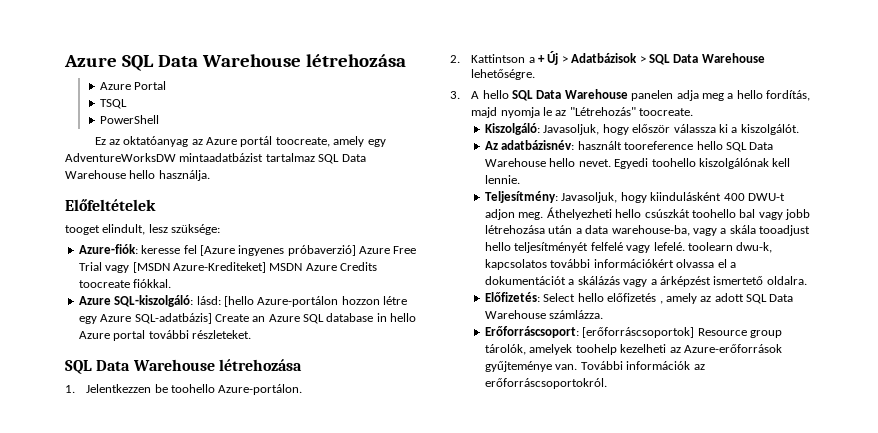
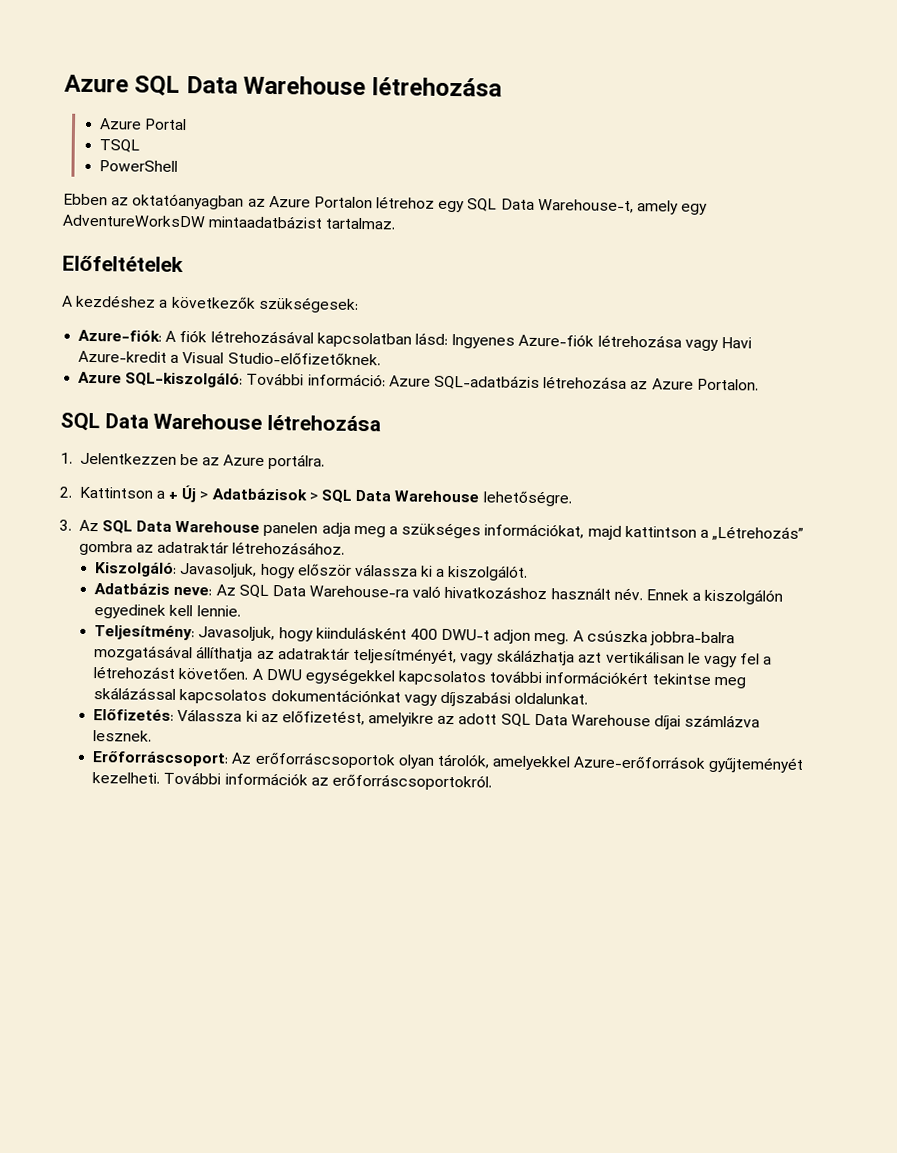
[94,136,386,147] [65,153,366,164] [65,170,210,181] [65,199,156,211] [65,224,221,235] [78,244,417,256] [78,262,377,273] [78,279,172,288] [78,295,407,307] [78,313,417,324] [78,330,251,341] Ez az oktatóanyag az Azure portál toocreate, amely egy AdventureWorksDW mintaadatbázist tartalmaz SQL Data Warehouse hello használja. // Előfeltételek // tooget elindult, lesz szüksége: // Azure-fiók: keresse fel [Azure ingyenes próbaverzió] Azure Free Trial vagy [MSDN Azure-Krediteket] MSDN Azure Credits toocreate fiókkal. // Azure SQL-kiszolgáló: lásd: [hello Azure-portálon hozzon létre egy Azure SQL-adatbázis] Create an Azure SQL database in hello Azure portal további részleteket. -> [63,193,709,215] [62,214,396,230] [62,255,184,273] [61,294,359,313] [78,329,752,352] [78,350,381,366] [78,371,759,391] Ebben az oktatóanyagban az Azure Portalon létrehoz egy SQL Data Warehouse-t, amely egy AdventureWorksDW mintaadatbázist tartalmaz. // Előfeltételek // A kezdéshez a következők szükségesek: // Azure-fiók: A fiók létrehozásával kapcsolatban lásd: Ingyenes Azure-fiók létrehozása vagy Havi Azure-kredit a Visual Studio-előfizetőknek. // Azure SQL-kiszolgáló: További információ: Azure SQL-adatbázis létrehozása az Azure Portalon.
[171,384,303,395] toohello Azure-portálon. -> [202,453,326,470] az Azure portálra.
[471,90,509,99] A hello -> [78,519,99,532] Az
[736,90,811,101] [471,107,694,118] hello fordítás, majd nyomja le az "Létrehozás" toocreate. -> [401,522,805,541] [78,540,346,556] szükséges információkat, majd kattintson a „Létrehozás” gombra az adatraktár létrehozásához.
[485,140,774,152] [485,158,769,169] Az adatbázisnév: használt tooreference hello SQL Data Warehouse hello nevet. Egyedi toohello kiszolgálónak -> [94,583,784,605] [94,604,167,619] Adatbázis neve: Az SQL Data Warehouse-ra való hivatkozáshoz használt név. Ennek a kiszolgálón egyedinek
[546,207,811,220] [485,225,811,236] [485,242,773,253] [485,259,736,270] [485,276,807,287] [485,292,697,304] Áthelyezheti hello csúszkát toohello bal vagy jobb létrehozása után a data warehouse-ba, vagy a skála tooadjust hello teljesítményét felfelé vagy lefelé. toolearn dwu-k, kapcsolatos további információkért olvassa el a dokumentációt a skálázás vagy a árképzést ismertető oldalra. // Előfizetés: Select hello előfizetés , amely -> [572,630,735,647] [94,645,773,668] [93,666,746,689] [93,687,589,707] [93,708,435,727] A csúszka jobbra-balra mozgatásával állíthatja az adatraktár teljesítményét, vagy skálázhatja azt vertikálisan le vagy fel a létrehozást követően. A DWU egységekkel kapcsolatos további információkért tekintse meg skálázással kapcsolatos dokumentációnkat vagy díjszabási oldalunkat. // Előfizetés: Válassza ki az előfizetést, amelyikre
[549,310,604,319] [485,326,783,338] [485,344,782,355] [485,361,578,372] számlázza. // Erőforráscsoport: [erőforráscsoportok] Resource group tárolók, amelyek toohelp kezelheti az Azure-erőforrások gyűjteménye van. -> [654,714,761,730] [93,730,153,742] [92,751,804,773] [92,772,161,784] díjai számlázva lesznek. // Erőforráscsoport: Az erőforráscsoportok olyan tárolók, amelyekkel Azure-erőforrások gyűjteményét kezelheti.

